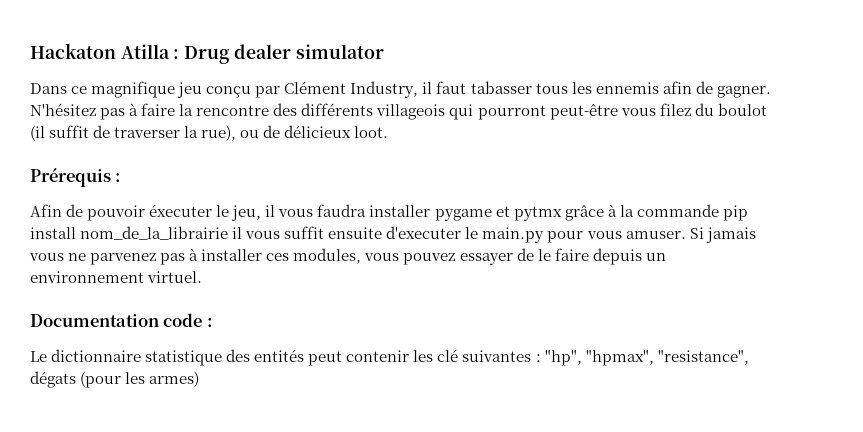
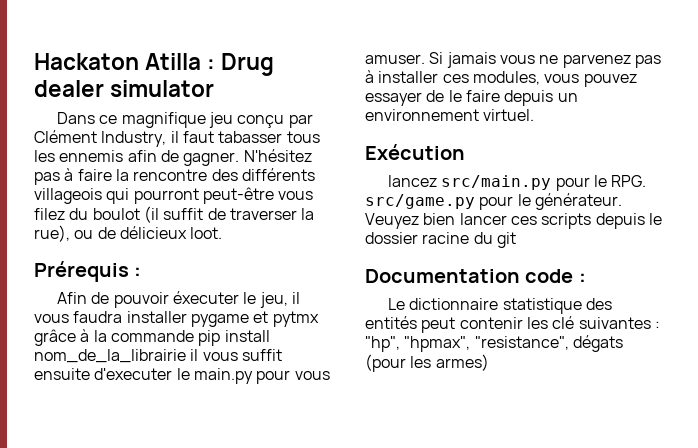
(203, 277) none -> [365,144,465,160] [387,175,647,191] [365,193,622,210] [365,213,662,229] [365,232,516,248] // Exécution // lancez src/main.py pour le RPG. src/game.py pour le générateur. Veuyez bien lancer ces scripts depuis le dossier racine du git

